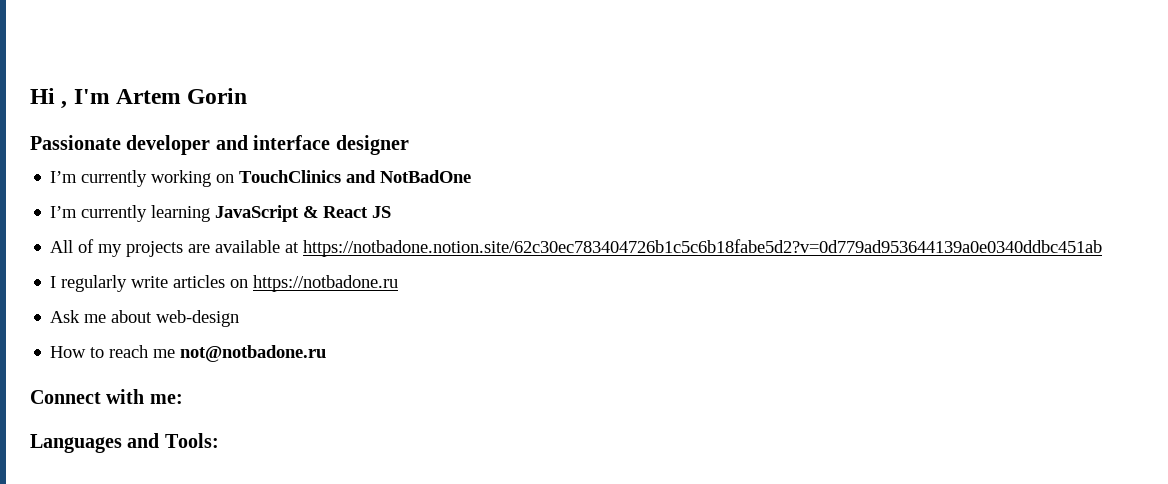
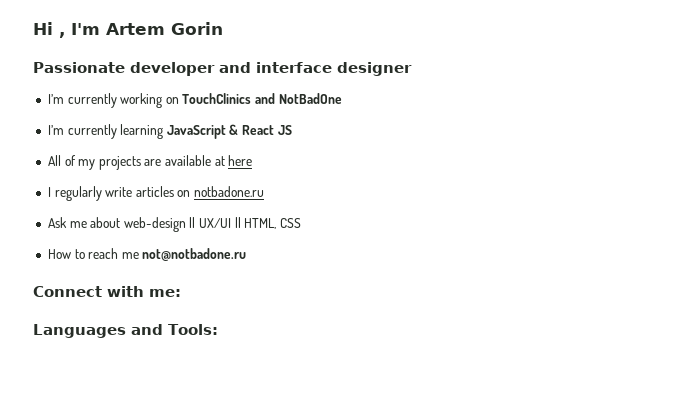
[303,239,1103,257] https://notbadone.notion.site/62c30ec783404726b1c5c6b18fabe5d2?v=0d779ad953644139a0e0340ddbc451ab -> [228,155,253,166] here
[253,275,399,292] https://notbadone.ru -> [194,186,265,197] notbadone.ru
(240, 318) none -> [189,217,302,229] || UX/UI || HTML, CSS

